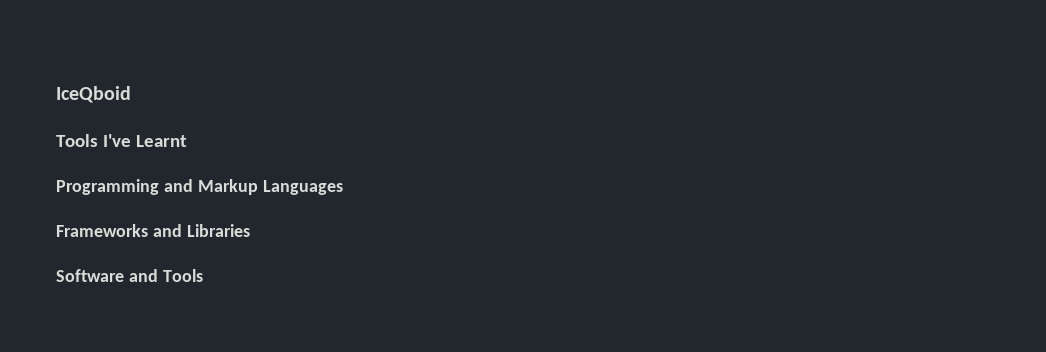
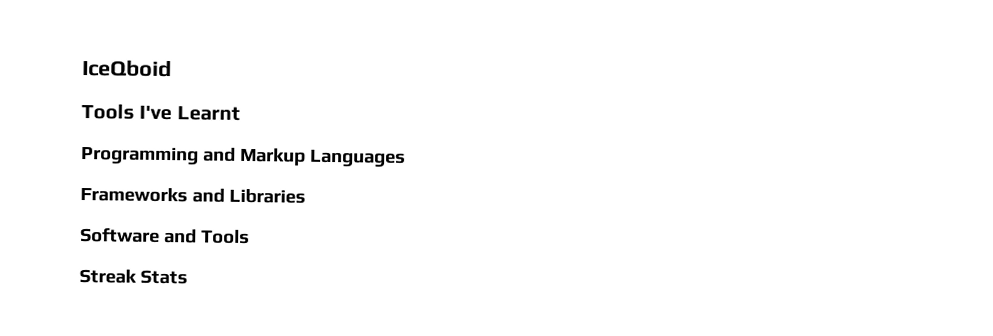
(203, 275) none -> [79,268,188,285] // Streak Stats

